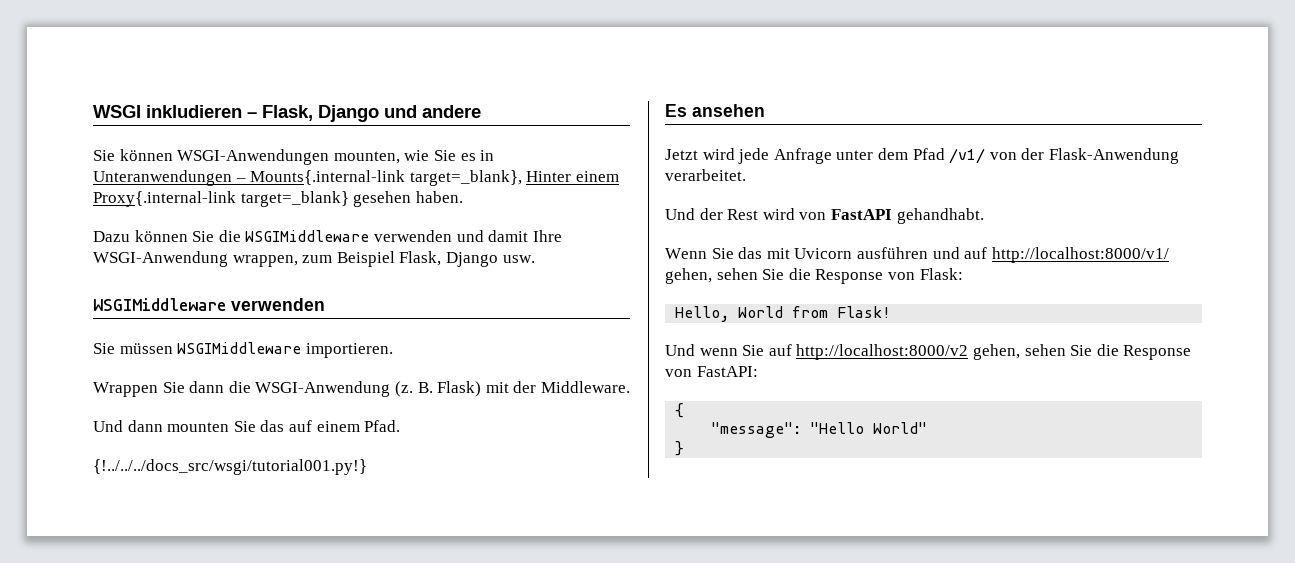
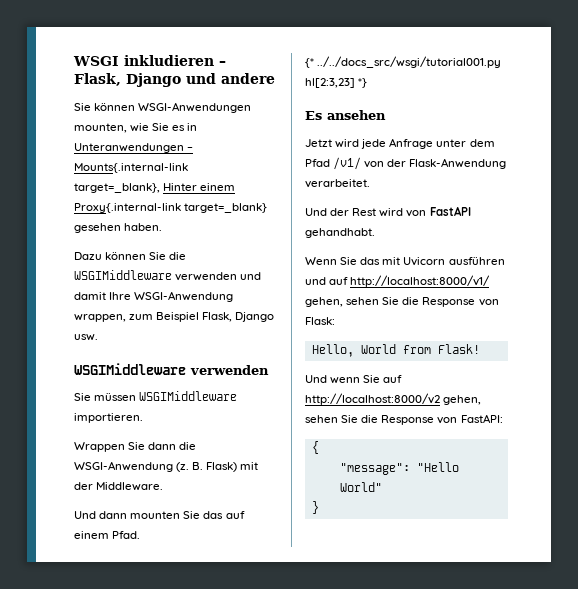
[93,459,367,475] {!../../../docs_src/wsgi/tutorial001.py!} -> [305,56,502,68] [305,78,368,88] {* ../../docs_src/wsgi/tutorial001.py hl[2:3,23] *}

